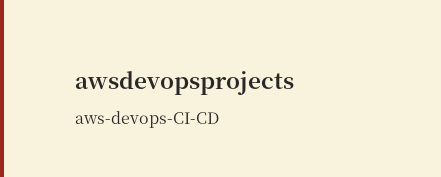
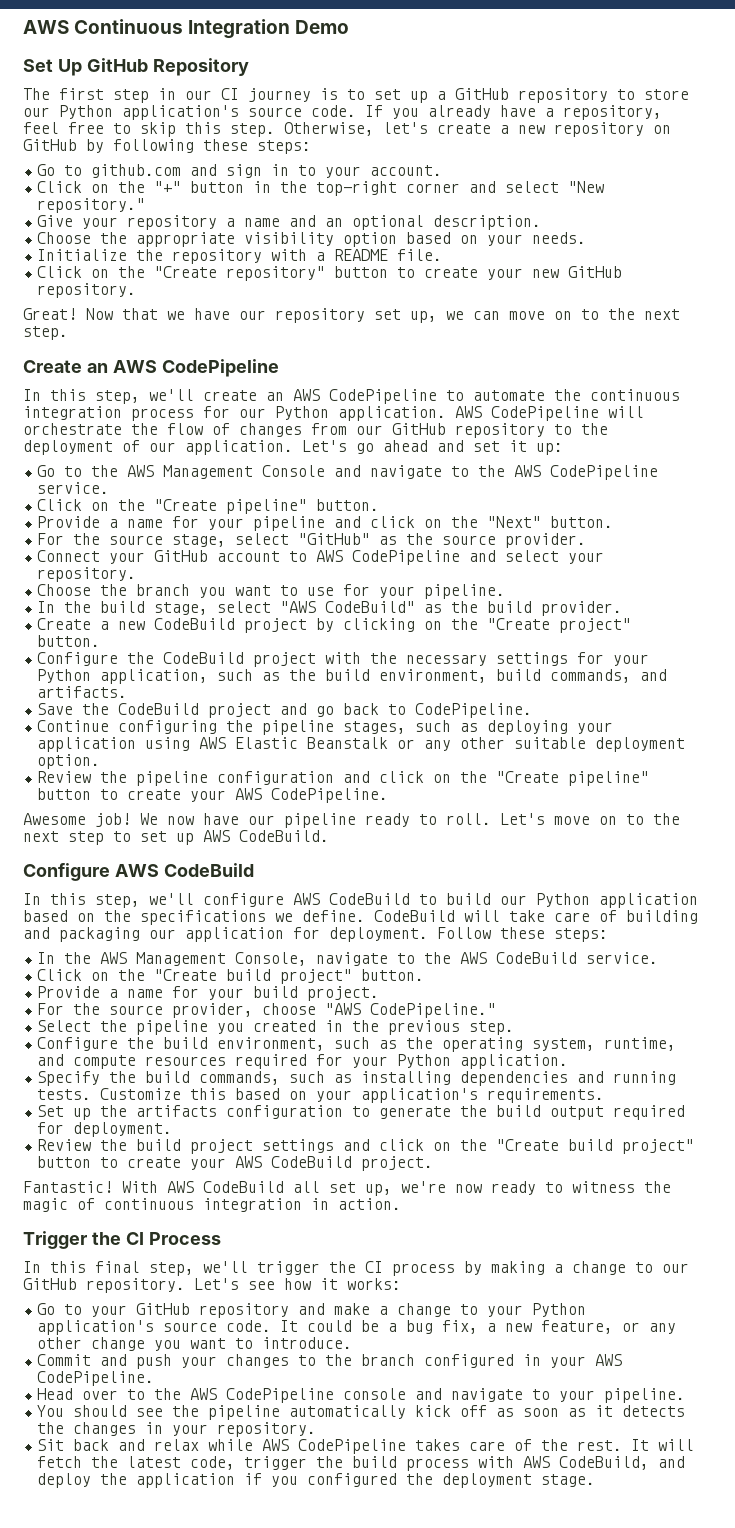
[75,71,294,95] [75,111,219,128] awsdevopsprojects // aws-devops-CI-CD -> [23,19,350,39] [23,58,249,76] [23,88,689,103] [23,105,662,120] [23,122,671,137] [23,139,311,154] [37,164,443,178] [37,181,605,196] [37,198,146,213] [37,215,542,230] [37,232,587,247] [37,249,443,264] [37,266,623,281] [37,283,137,298] [23,308,680,323] [23,326,68,340] [23,359,279,377] [23,389,680,404] [23,406,644,421] [23,423,608,438] [23,440,563,455] [37,465,659,480] [37,482,110,494] [37,499,380,514] [37,516,614,531] [37,533,587,548] [37,550,605,565] [37,567,137,582] [37,584,506,599] [37,601,623,616] [37,618,632,633] [37,635,101,647] [37,652,650,667] [37,669,668,684] [37,686,128,698] [37,703,533,718] [37,720,614,735] [37,737,686,752] [37,754,101,769] [37,771,650,786] [37,788,389,803] [23,813,680,828] [23,830,329,845] [23,863,254,881] [23,893,698,908] [23,910,698,925] [23,927,608,942] [37,952,659,966] [37,969,425,984] [37,986,380,1001] [37,1003,497,1018] [37,1020,515,1035] [37,1037,677,1052] [37,1054,569,1069] [37,1071,677,1086] [37,1088,605,1103] [37,1105,686,1120] [37,1122,173,1137] [37,1139,695,1154] [37,1156,434,1171] [23,1181,671,1196] [23,1198,401,1212] [23,1231,221,1249] [23,1261,689,1276] [23,1278,401,1293] [37,1303,587,1318] [37,1320,677,1335] [37,1337,353,1351] [37,1354,623,1369] [37,1371,155,1386] [37,1388,686,1403] [37,1405,686,1420] [37,1422,317,1437] [37,1439,695,1454] [37,1456,686,1471] [37,1473,596,1488] AWS Continuous Integration Demo // Set Up GitHub Repository // The first step in our CI journey is to set up a GitHub repository to store our Python application's source code. If you already have a repository, feel free to skip this step. Otherwise, let's create a new repository on GitHub by following these steps: // Go to github.com and sign in to your account. // Click on the "+" button in the top-right corner and select "New repository." // Give your repository a name and an optional description. // Choose the appropriate visibility option based on your needs. // Initialize the repository with a README file. // Click on the "Create repository" button to create your new GitHub repository. // Great! Now that we have our repository set up, we can move on to the next step. // Create an AWS CodePipeline // In this step, we'll create an AWS CodePipeline to automate the continuous integration process for our Python application. AWS CodePipeline will orchestrate the flow of changes from our GitHub repository to the deployment of our application. Let's go ahead and set it up: // Go to the AWS Management Console and navigate to the AWS CodePipeline service. // Click on the "Create pipeline" button. // Provide a name for your pipeline and click on the "Next" button. // For the source stage, select "GitHub" as the source provider. // Connect your GitHub account to AWS CodePipeline and select your repository. // Choose the branch you want to use for your pipeline. // In the build stage, select "AWS CodeBuild" as the build provider. // Create a new CodeBuild project by clicking on the "Create project" button. // Configure the CodeBuild project with the necessary settings for your Python application, such as the build environment, build commands, and artifacts. // Save the CodeBuild project and go back to CodePipeline. // Continue configuring the pipeline stages, such as deploying your application using AWS Elastic Beanstalk or any other suitable deployment option. // Review the pipeline configuration and click on the "Create pipeline" button to create your AWS CodePipeline. // Awesome job! We now have our pipeline ready to roll. Let's move on to the next step to set up AWS CodeBuild. // Configure AWS CodeBuild // In this step, we'll configure AWS CodeBuild to build our Python application based on the specifications we define. CodeBuild will take care of building and packaging our application for deployment. Follow these steps: // In the AWS Management Console, navigate to the AWS CodeBuild service. // Click on the "Create build project" button. // Provide a name for your build project. // For the source provider, choose "AWS CodePipeline." // Select the pipeline you created in the previous step. // Configure the build environment, such as the operating system, runtime, and compute resources required for your Python application. // Specify the build commands, such as installing dependencies and running tests. Customize this based on your application's requirements. // Set up the artifacts configuration to generate the build output required for deployment. // Review the build project settings and click on the "Create build project" button to create your AWS CodeBuild project. // Fantastic! With AWS CodeBuild all set up, we're now ready to witness the magic of continuous integration in action. // Trigger the CI Process // In this final step, we'll trigger the CI process by making a change to our GitHub repository. Let's see how it works: // Go to your GitHub repository and make a change to your Python application's source code. It could be a bug fix, a new feature, or any other change you want to introduce. // Commit and push your changes to the branch configured in your AWS CodePipeline. // Head over to the AWS CodePipeline console and navigate to your pipeline. // You should see the pipeline automatically kick off as soon as it detects the changes in your repository. // Sit back and relax while AWS CodePipeline takes care of the rest. It will fetch the latest code, trigger the build process with AWS CodeBuild, and deploy the application if you configured the deployment stage.

